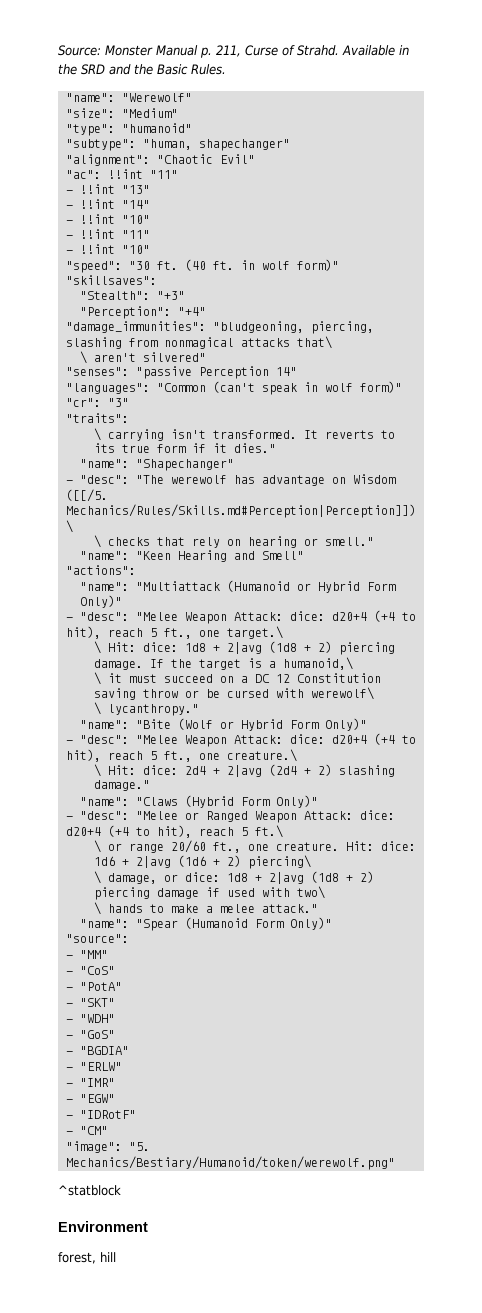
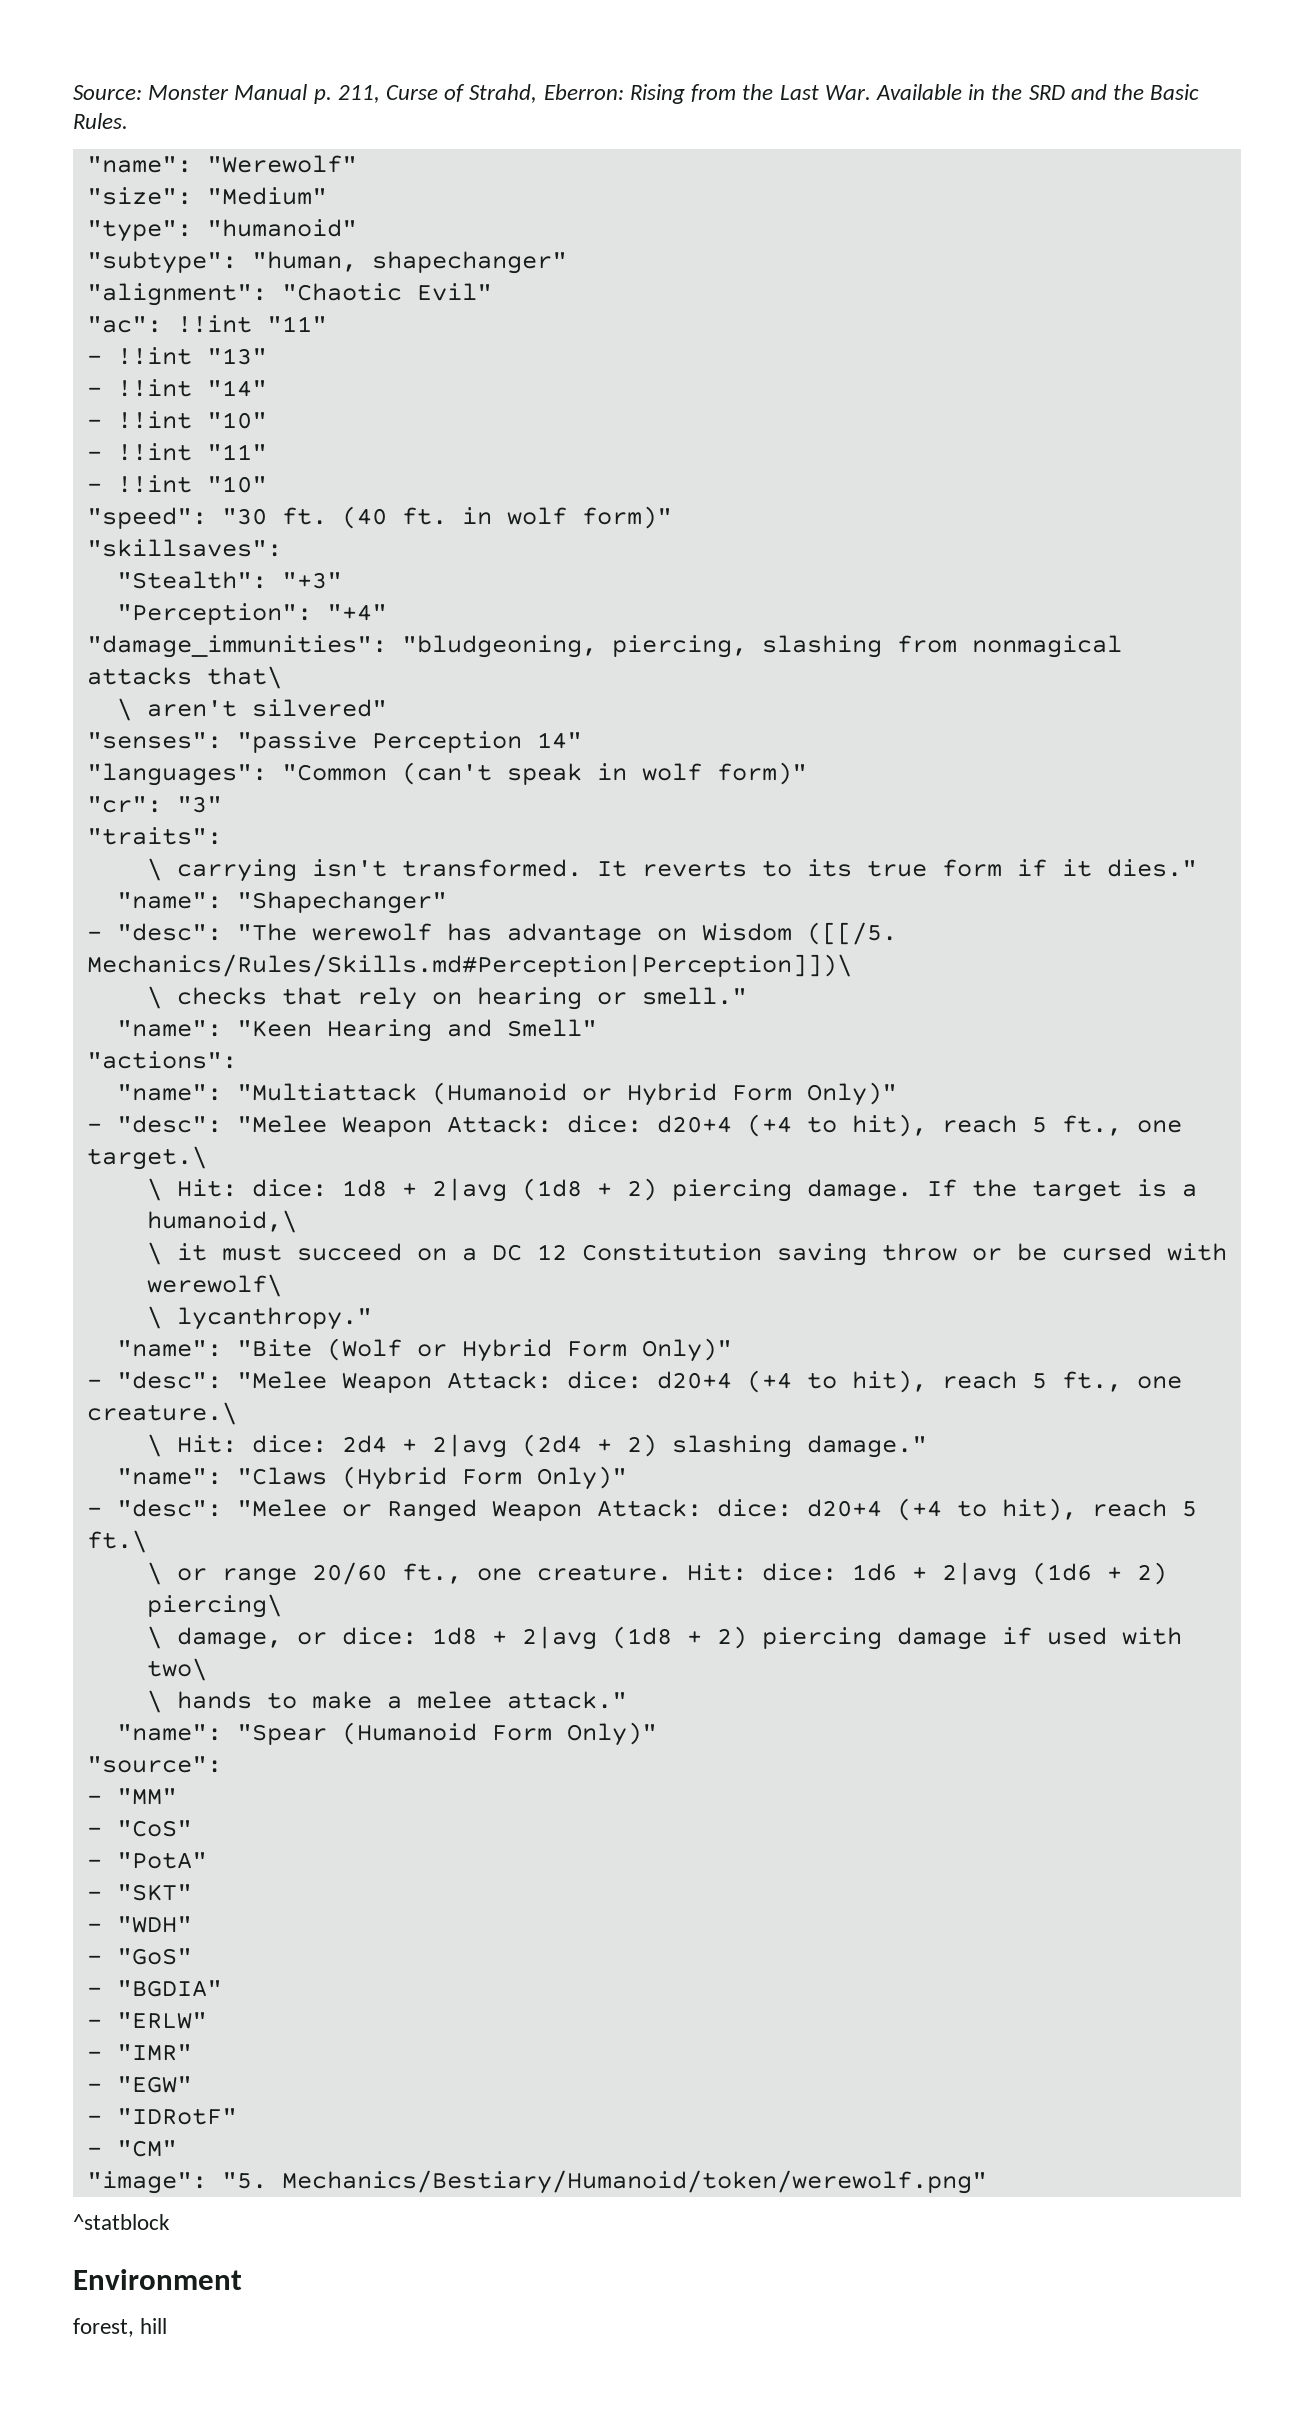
[297,45,339,56] Strahd. -> [469,84,871,104] Strahd, Eberron: Rising from the Last War.

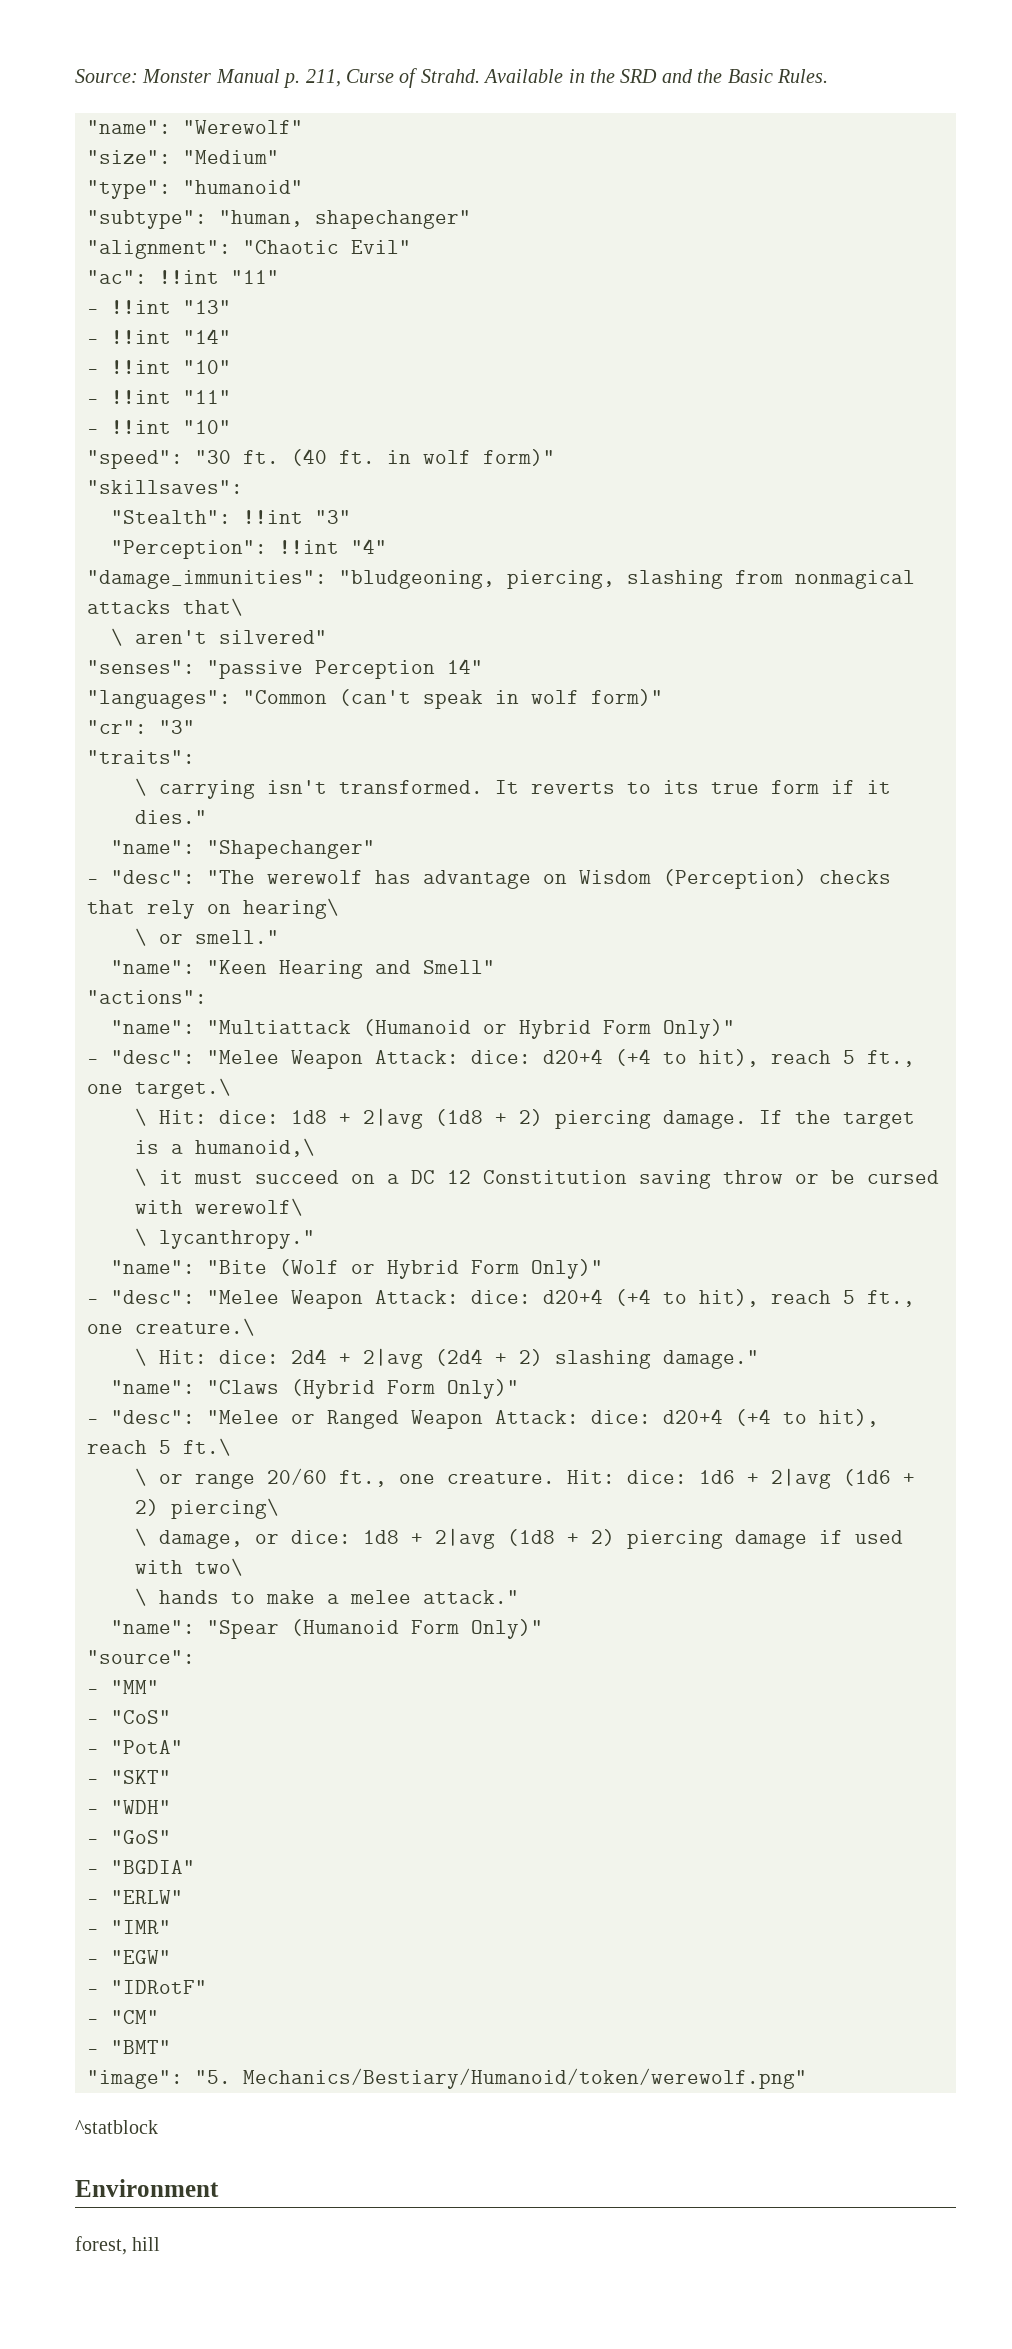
[469,84,871,104] Strahd, Eberron: Rising from the Last War. -> [420,69,480,83] Strahd.
[281,572,342,589] "+3" -> [243,510,351,524] !!int "3"
[326,604,387,621] "+4" -> [279,539,387,554] !!int "4"
[806,922,897,945] [86,954,852,977] [146,986,162,1009] ([[/5. Mechanics/Rules/Skills.md#Perception|Perception]])\ // \ -> [663,869,807,889] (Perception)
[476,987,582,1010] hearing -> [243,898,339,919] [135,928,147,946] hearing\ // \
(177, 2148) none -> [87,2040,171,2054] // - "BMT"

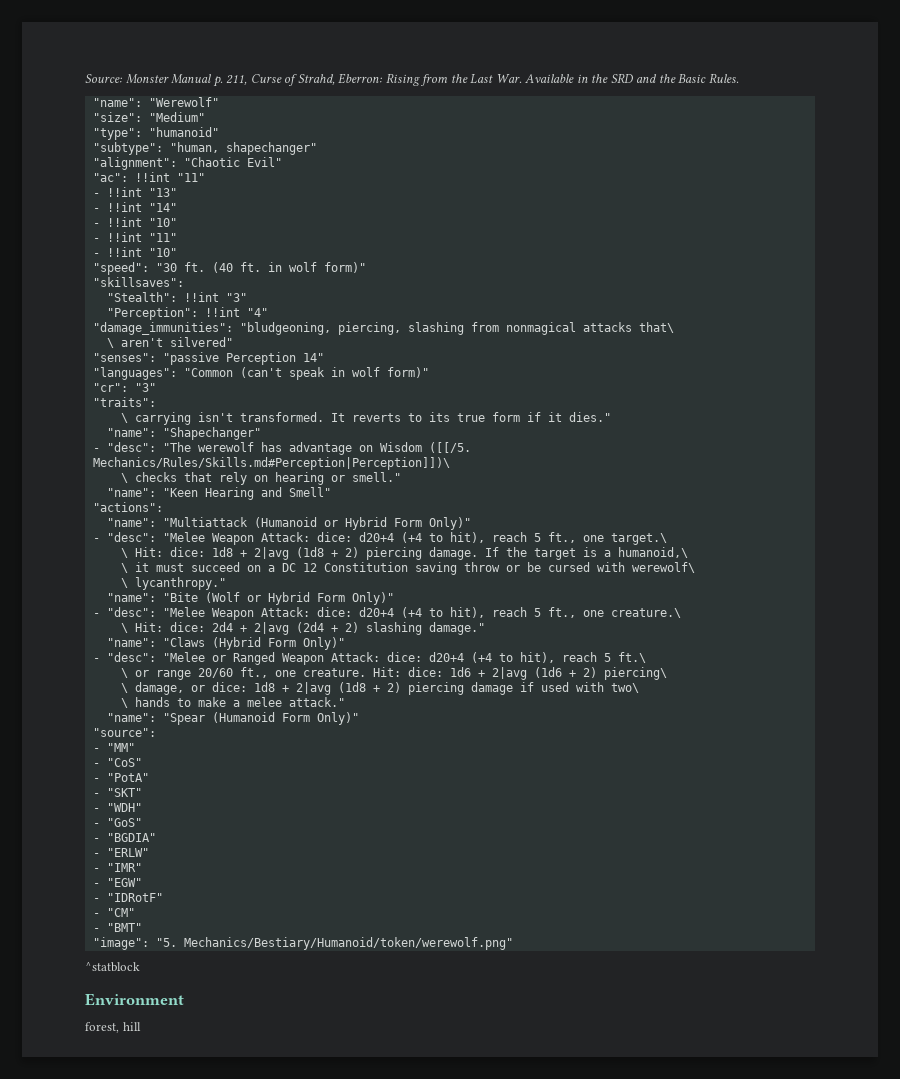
[420,69,480,83] Strahd. -> [297,73,522,86] Strahd, Eberron: Rising from the Last War.
[663,869,807,889] (Perception) -> [428,442,471,453] [92,457,450,470] [120,473,128,483] ([[/5. Mechanics/Rules/Skills.md#Perception|Perception]])\ // \
[243,898,339,919] [135,928,147,946] hearing\ // \ -> [274,472,324,485] hearing

